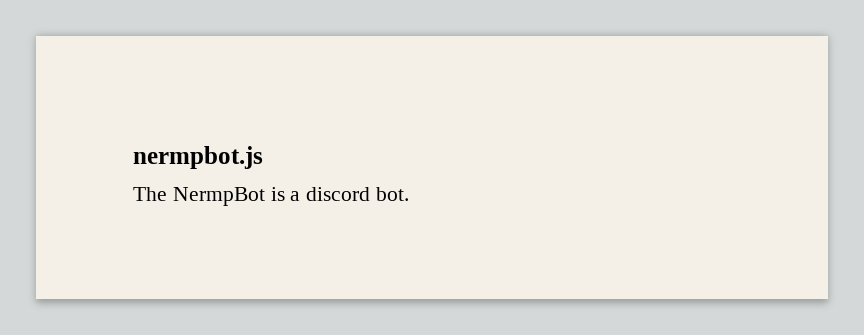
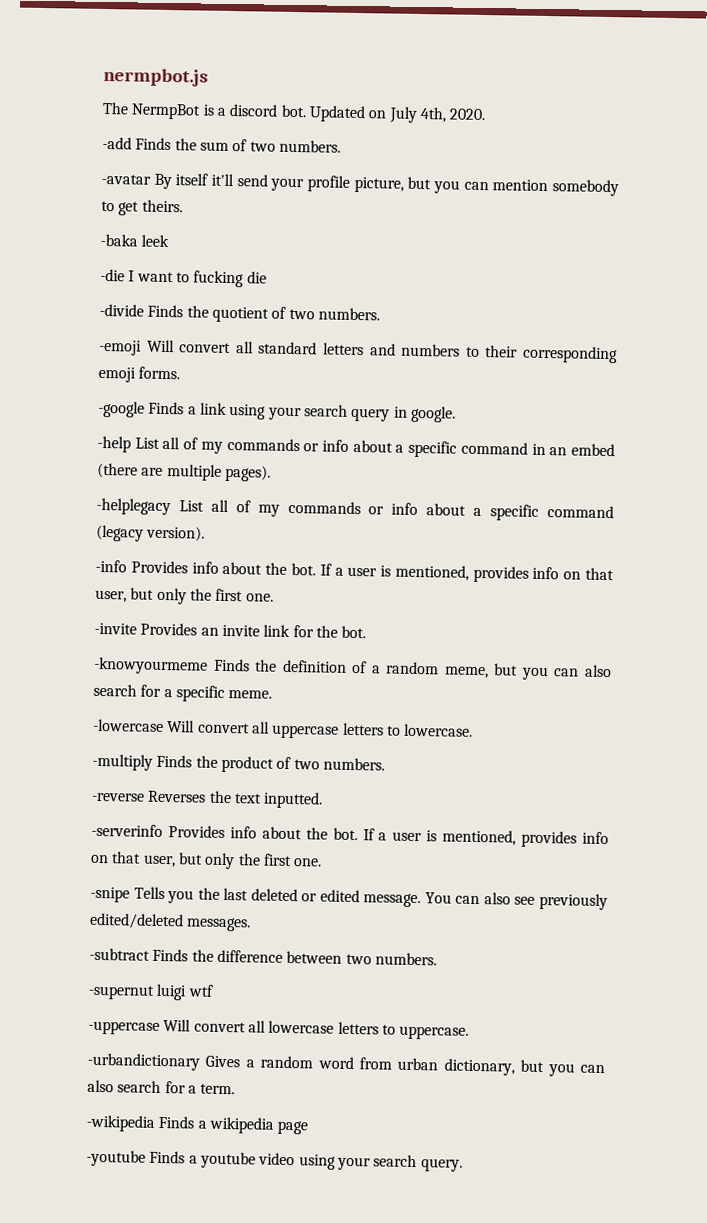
(410, 194) none -> [308,105,486,123] [102,136,341,153] [101,173,619,197] [101,199,183,216] [100,233,170,248] [100,268,267,288] [99,303,380,323] [99,339,619,364] [98,366,181,383] [98,400,456,423] [97,435,615,458] [97,462,271,482] [96,497,615,521] [96,524,206,542] [95,559,614,583] [95,587,274,605] [94,622,367,639] [93,656,613,681] [93,683,273,702] [93,718,474,739] [92,753,385,773] [91,790,324,809] [91,823,610,848] [90,851,323,870] [90,886,609,911] [89,912,252,932] [89,947,437,966] [88,983,214,1001] [88,1019,470,1040] [87,1052,605,1077] [87,1079,236,1095] [86,1114,309,1135] [86,1149,463,1172] Updated on July 4th, 2020. // -add Finds the sum of two numbers. // -avatar By itself it'll send your profile picture, but you can mention somebody to get theirs. // -baka leek // -die I want to fucking die // -divide Finds the quotient of two numbers. // -emoji Will convert all standard letters and numbers to their corresponding emoji forms. // -google Finds a link using your search query in google. // -help List all of my commands or info about a specific command in an embed (there are multiple pages). // -helplegacy List all of my commands or info about a specific command (legacy version). // -info Provides info about the bot. If a user is mentioned, provides info on that user, but only the first one. // -invite Provides an invite link for the bot. // -knowyourmeme Finds the definition of a random meme, but you can also search for a specific meme. // -lowercase Will convert all uppercase letters to lowercase. // -multiply Finds the product of two numbers. // -reverse Reverses the text inputted. // -serverinfo Provides info about the bot. If a user is mentioned, provides info on that user, but only the first one. // -snipe Tells you the last deleted or edited message. You can also see previously edited/deleted messages. // -subtract Finds the difference between two numbers. // -supernut luigi wtf // -uppercase Will convert all lowercase letters to uppercase. // -urbandictionary Gives a random word from urban dictionary, but you can also search for a term. // -wikipedia Finds a wikipedia page // -youtube Finds a youtube video using your search query.

